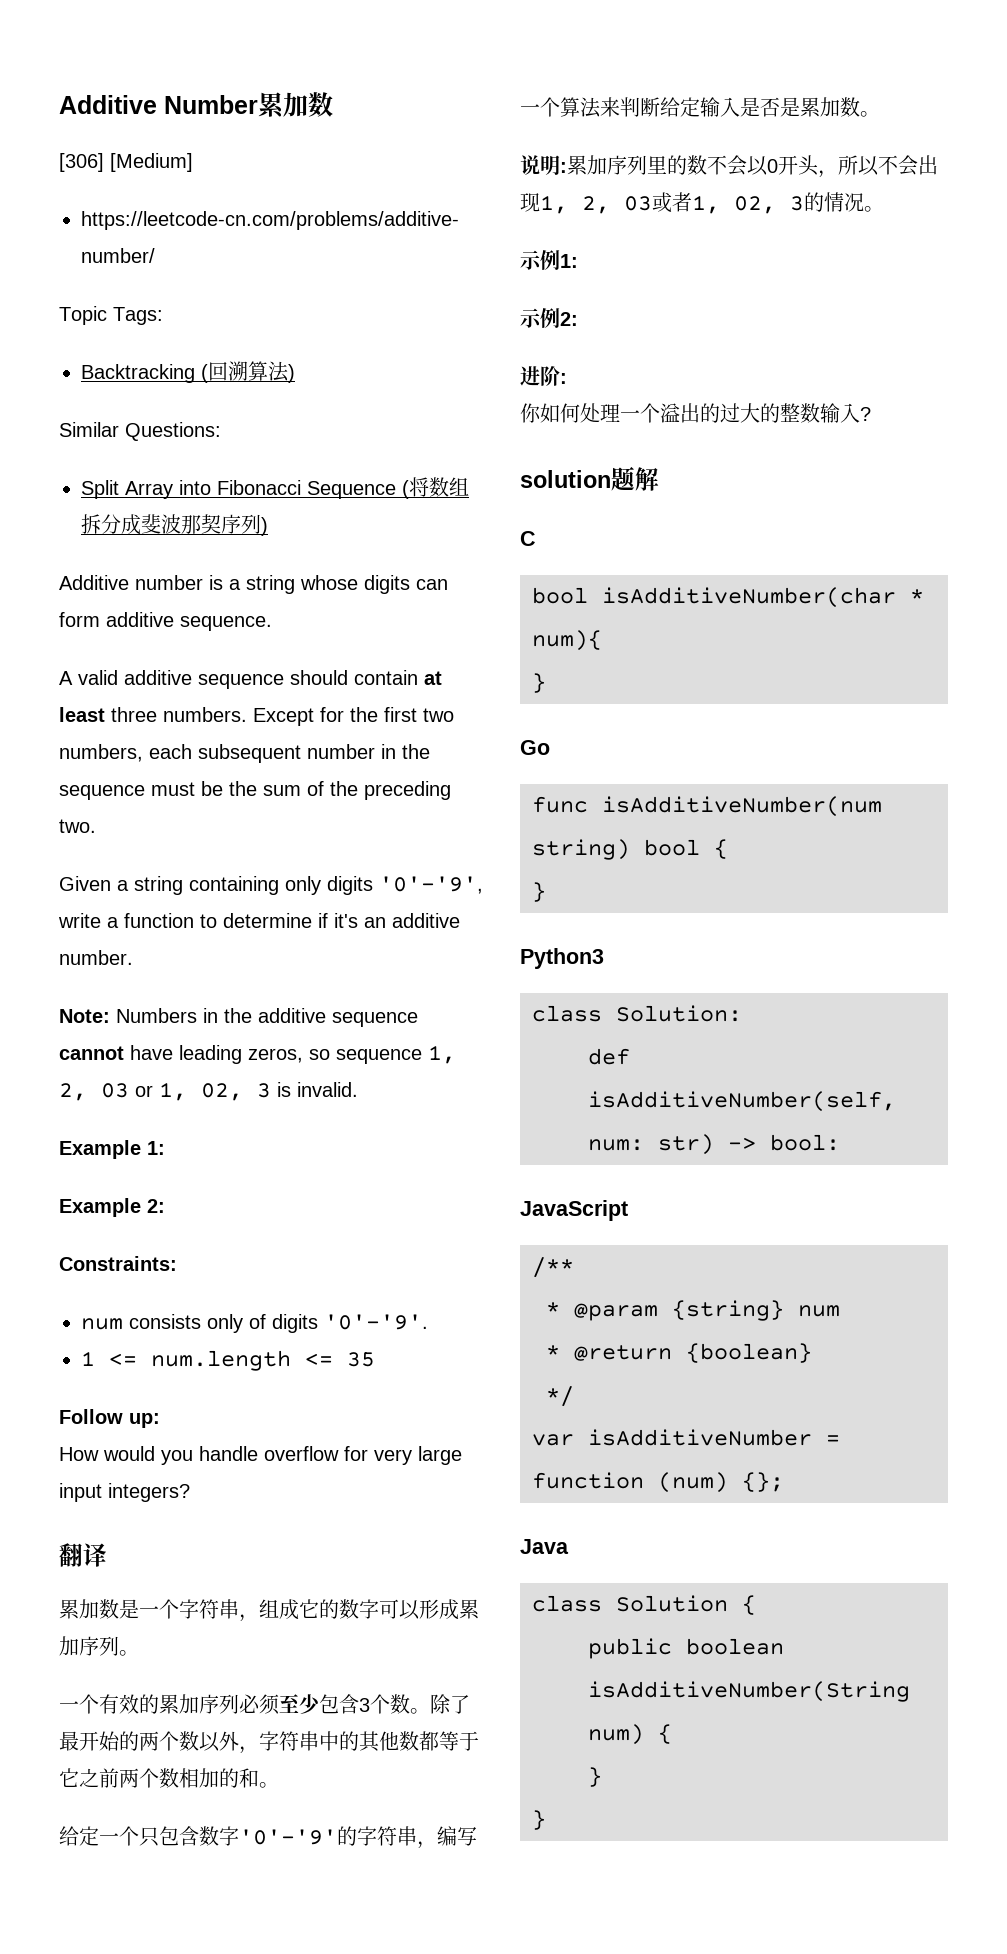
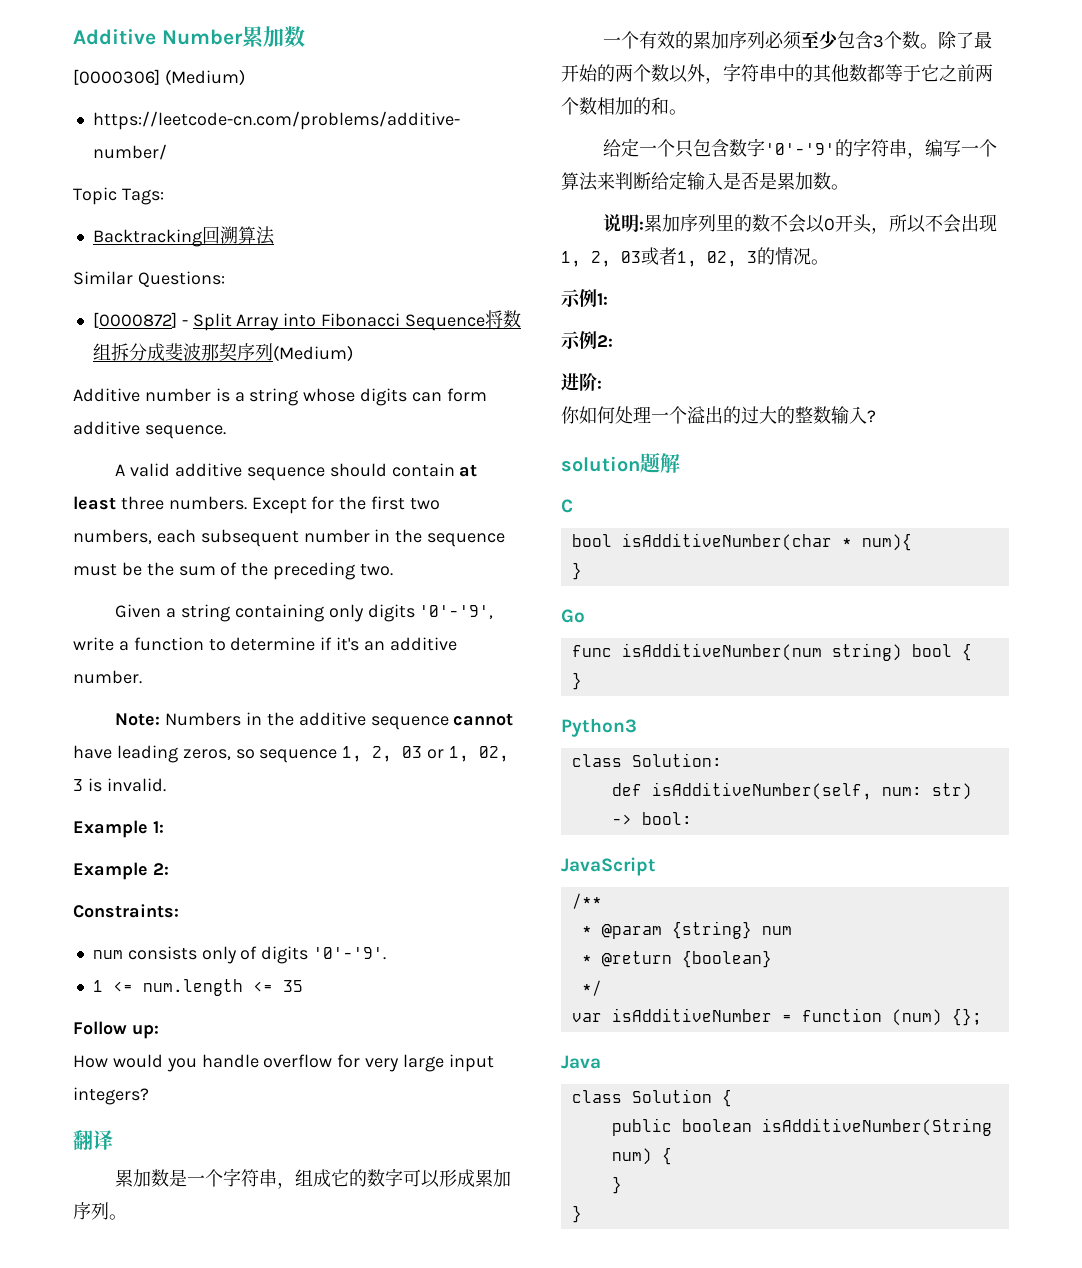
[59,153,193,172] [306] [Medium] -> [73,69,245,86] [0000306] (Medium)
[201,364,208,383] ( -> (202, 238) none
[288,364,295,383] ) -> (275, 235) none
(221, 431) none -> [92,312,188,328] [0000872] -
[402,480,409,499] ( -> (485, 322) none
[261,517,268,536] ) -> [272,345,353,362] (Medium)

